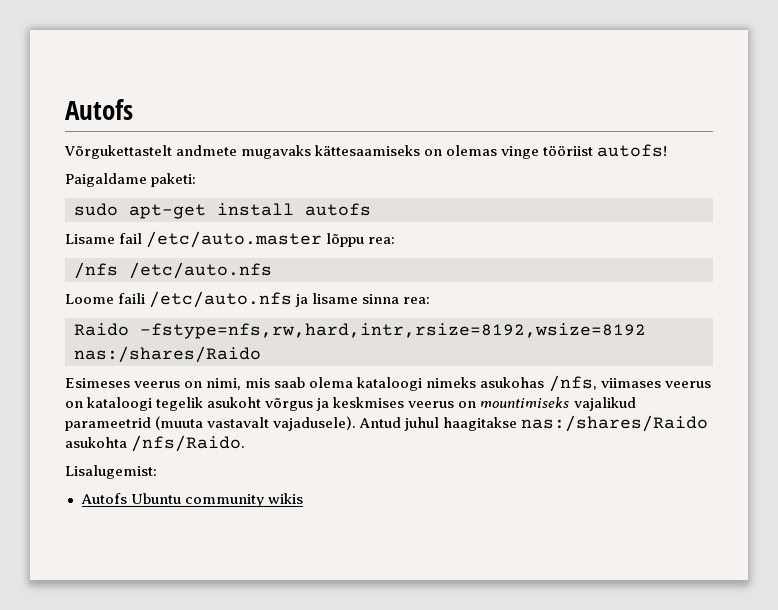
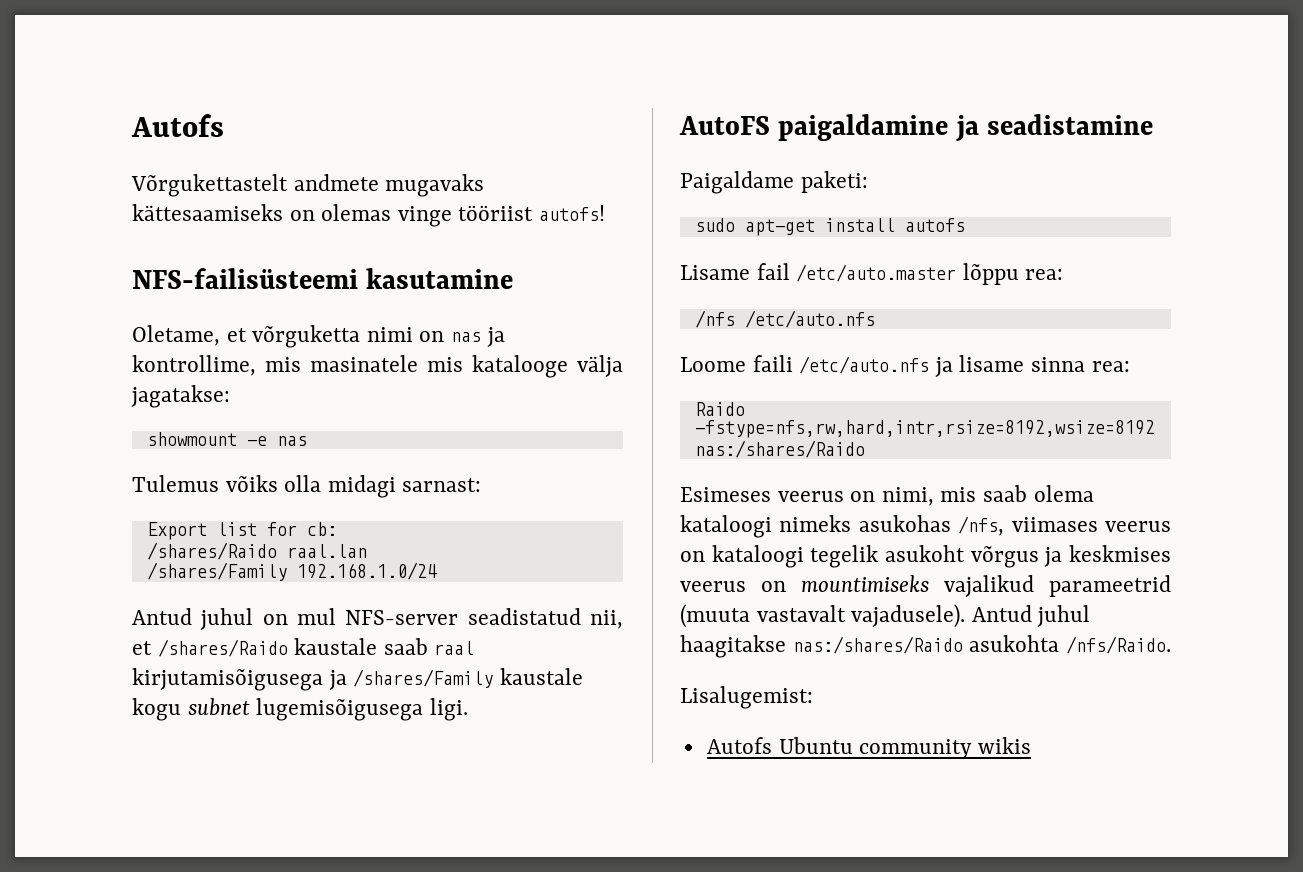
(668, 150) none -> [132,268,514,289] [132,325,505,348] [132,355,623,378] [131,385,230,408] [146,432,307,446] [132,475,482,498] [146,522,337,540] [146,542,367,560] [146,562,437,581] [132,608,623,630] [132,638,475,657] [132,668,583,691] [132,698,468,721] [679,114,1154,142] // NFS-failisüsteemi kasutamine // Oletame, et võrguketta nimi on nas ja kontrollime, mis masinatele mis katalooge välja jagatakse: // showmount -e nas // Tulemus võiks olla midagi sarnast: // Export list for cb: // /shares/Raido raal.lan // /shares/Family 192.168.1.0/24 // Antud juhul on mul NFS-server seadistatud nii, et /shares/Raido kaustale saab raal kirjutamisõigusega ja /shares/Family kaustale kogu subnet lugemisõigusega ligi. // AutoFS paigaldamine ja seadistamine

